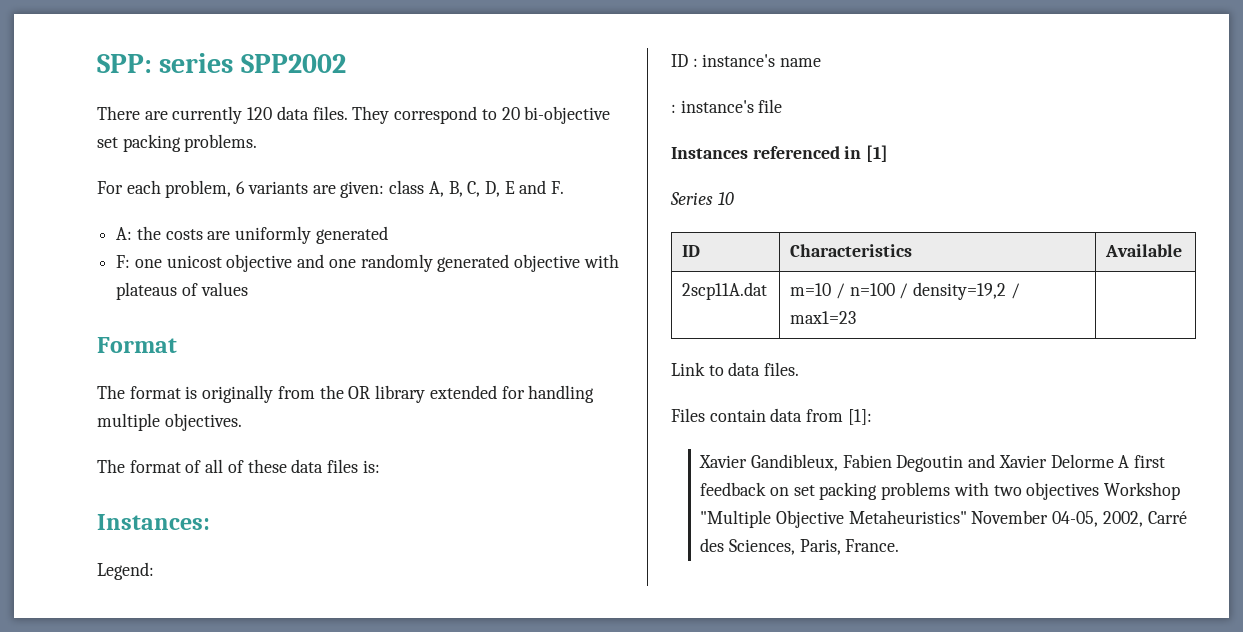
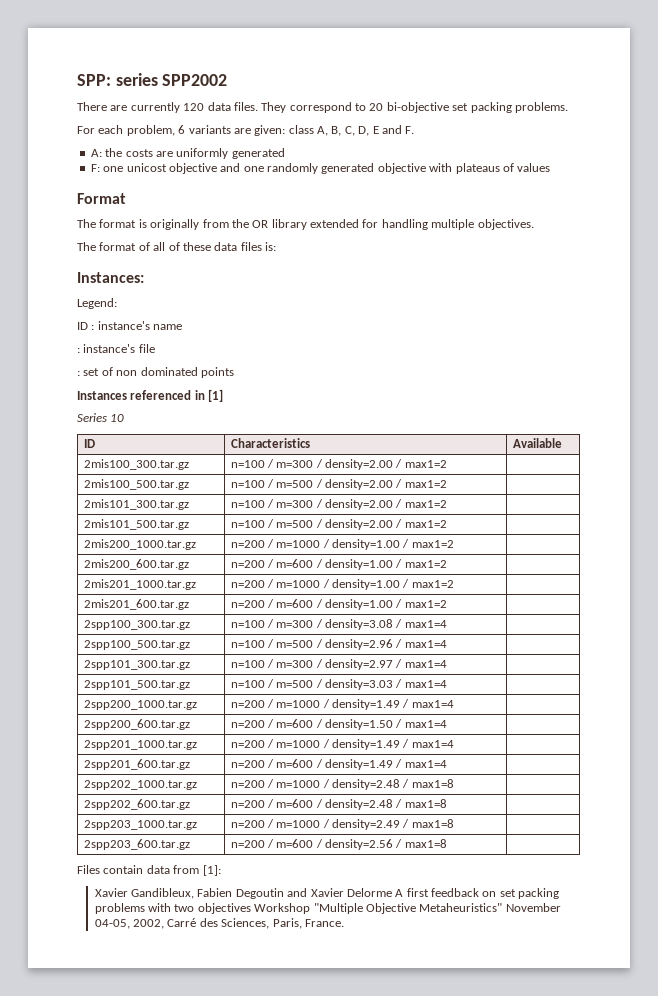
(783, 106) none -> [77,367,234,378] // : set of non dominated points
[682,282,768,300] [790,282,1020,300] [790,311,857,324] [671,362,800,376] 2scp11A.dat | m=10 / n=100 / density=19,2 / max1=23 | // Link to data files. -> [83,459,189,470] [230,459,447,470] [83,479,189,490] [230,479,447,490] [83,499,189,510] [230,499,447,510] [83,519,189,530] [230,519,447,530] [83,539,196,550] [230,539,454,550] [83,559,189,570] [230,559,447,570] [83,579,196,590] [230,579,454,590] [83,599,189,610] [230,599,447,610] [83,620,190,630] [230,619,447,630] [83,640,190,650] [230,639,447,650] [83,660,190,670] [230,659,447,670] [83,680,190,690] [230,679,447,690] [83,700,197,710] [230,699,454,710] [83,719,190,730] [230,719,447,730] [83,740,197,750] [230,739,454,750] [83,759,190,770] [230,759,447,770] [83,780,197,790] [230,779,454,790] [83,799,190,810] [230,799,447,810] [83,820,197,830] [230,819,454,830] [83,839,190,850] [230,839,447,850] 2mis100_300.tar.gz | n=100 / m=300 / density=2.00 / max1=2 | // 2mis100_500.tar.gz | n=100 / m=500 / density=2.00 / max1=2 | // 2mis101_300.tar.gz | n=100 / m=300 / density=2.00 / max1=2 | // 2mis101_500.tar.gz | n=100 / m=500 / density=2.00 / max1=2 | // 2mis200_1000.tar.gz | n=200 / m=1000 / density=1.00 / max1=2 | // 2mis200_600.tar.gz | n=200 / m=600 / density=1.00 / max1=2 | // 2mis201_1000.tar.gz | n=200 / m=1000 / density=1.00 / max1=2 | // 2mis201_600.tar.gz | n=200 / m=600 / density=1.00 / max1=2 | // 2spp100_300.tar.gz | n=100 / m=300 / density=3.08 / max1=4 | // 2spp100_500.tar.gz | n=100 / m=500 / density=2.96 / max1=4 | // 2spp101_300.tar.gz | n=100 / m=300 / density=2.97 / max1=4 | // 2spp101_500.tar.gz | n=100 / m=500 / density=3.03 / max1=4 | // 2spp200_1000.tar.gz | n=200 / m=1000 / density=1.49 / max1=4 | // 2spp200_600.tar.gz | n=200 / m=600 / density=1.50 / max1=4 | // 2spp201_1000.tar.gz | n=200 / m=1000 / density=1.49 / max1=4 | // 2spp201_600.tar.gz | n=200 / m=600 / density=1.49 / max1=4 | // 2spp202_1000.tar.gz | n=200 / m=1000 / density=2.48 / max1=8 | // 2spp202_600.tar.gz | n=200 / m=600 / density=2.48 / max1=8 | // 2spp203_1000.tar.gz | n=200 / m=1000 / density=2.49 / max1=8 | // 2spp203_600.tar.gz | n=200 / m=600 / density=2.56 / max1=8 |

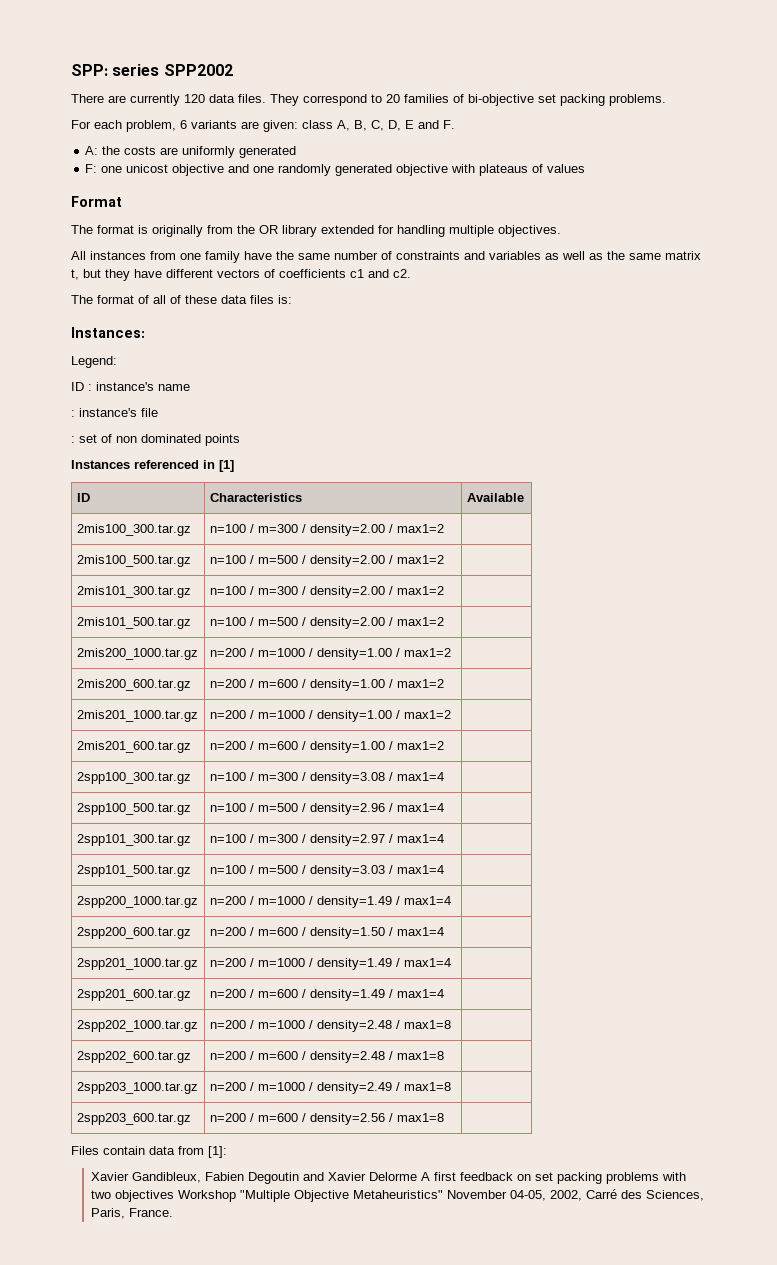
(384, 107) none -> [404,94,464,103] families of
(534, 224) none -> [71,251,701,263] [71,269,411,281] // All instances from one family have the same number of constraints and variables as well as the same matrix t, but they have different vectors of coefficients c1 and c2.
[77,413,125,422] // Series 10 -> (234, 466) none

